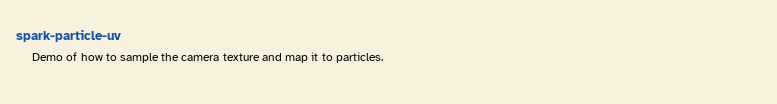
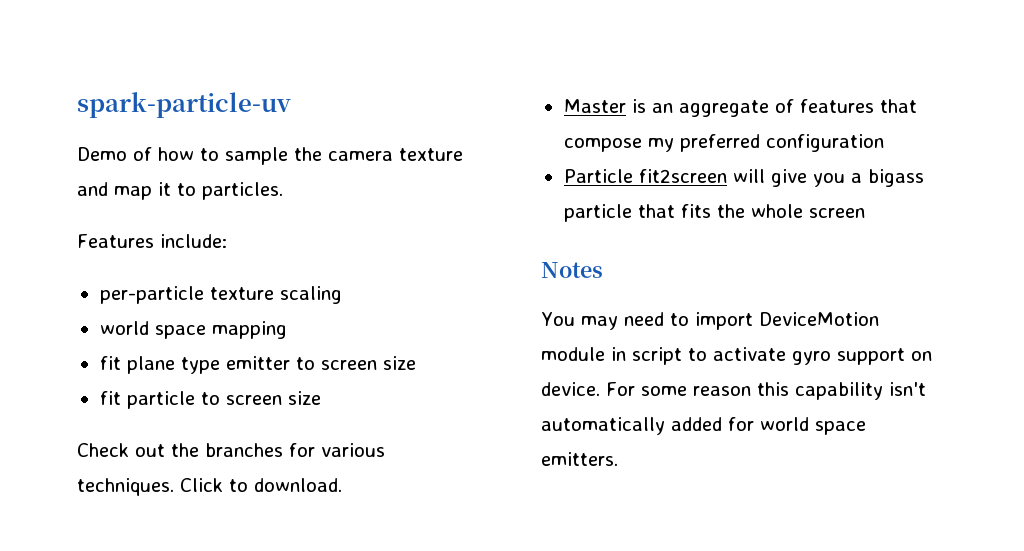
(383, 57) none -> [77,234,227,248] [99,286,342,304] [99,321,287,339] [99,356,416,374] [99,391,321,409] [77,443,385,457] [77,478,342,496] [563,99,917,117] [563,134,884,152] [563,169,924,187] [563,204,865,222] [541,262,603,278] [541,312,879,330] [541,347,932,365] [541,382,926,400] [541,417,866,435] [541,452,618,466] // Features include: // per-particle texture scaling // world space mapping // fit plane type emitter to screen size // fit particle to screen size // Check out the branches for various techniques. Click to download. // Master is an aggregate of features that compose my preferred configuration // Particle fit2screen will give you a bigass particle that fits the whole screen // Notes // You may need to import DeviceMotion module in script to activate gyro support on device. For some reason this capability isn't automatically added for world space emitters.

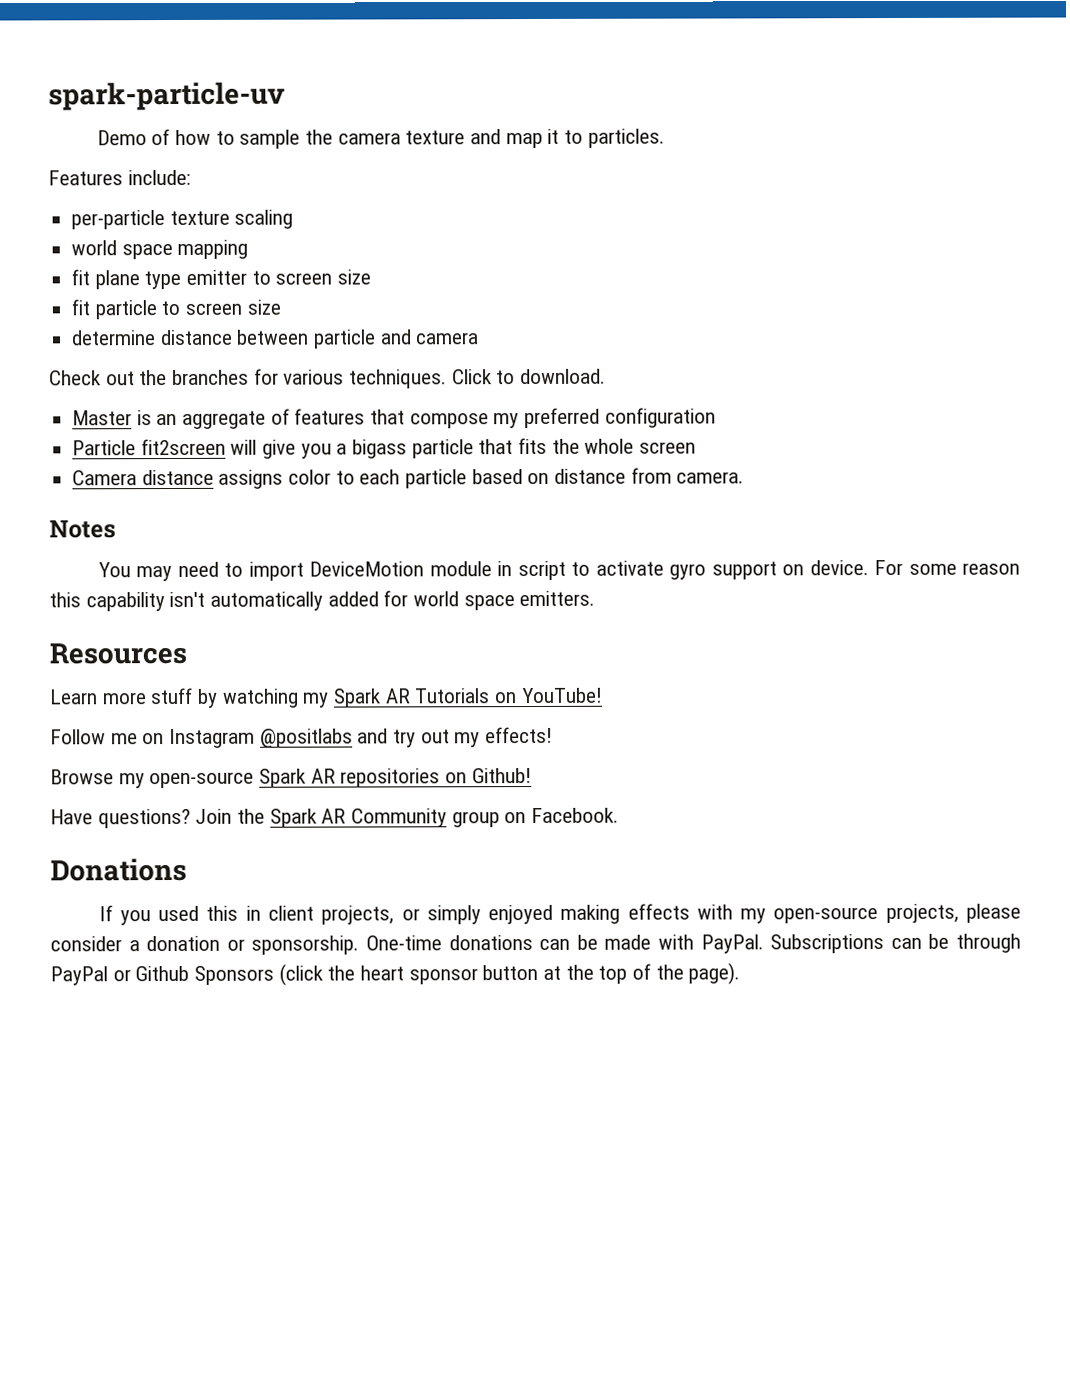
(321, 398) none -> [71,329,480,349] // determine distance between particle and camera
(865, 213) none -> [72,467,745,489] // Camera distance assigns color to each particle based on distance from camera.
(618, 459) none -> [49,642,187,665] [49,687,603,708] [50,726,554,749] [50,768,532,789] [50,807,620,829] [50,857,187,882] [98,903,1022,926] [50,933,1022,955] [50,962,741,986] // Resources // Learn more stuff by watching my Spark AR Tutorials on YouTube! // Follow me on Instagram @positlabs and try out my effects! // Browse my open-source Spark AR repositories on Github! // Have questions? Join the Spark AR Community group on Facebook. // Donations // If you used this in client projects, or simply enjoyed making effects with my open-source projects, please consider a donation or sponsorship. One-time donations can be made with PayPal. Subscriptions can be through PayPal or Github Sponsors (click the heart sponsor button at the top of the page).

